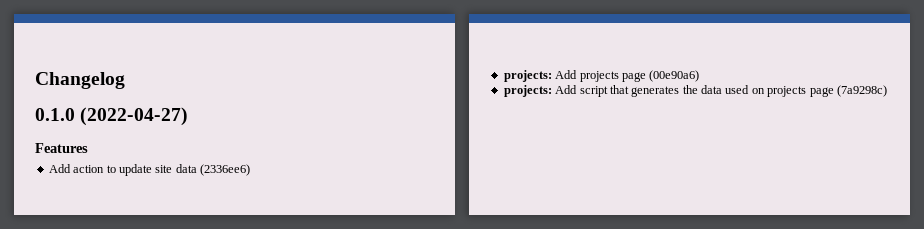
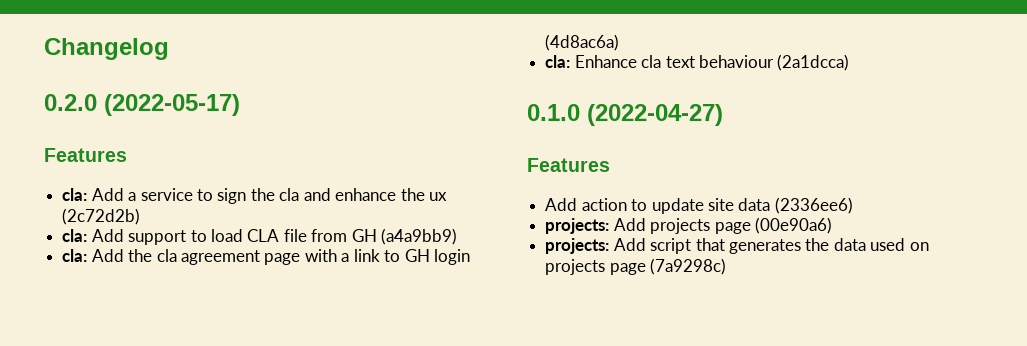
(125, 80) none -> [44,94,240,116] [44,148,127,162] [62,188,448,204] [62,208,141,225] [62,228,458,245] [62,249,471,265] [545,34,620,51] [545,54,850,71] // 0.2.0 (2022-05-17) // Features // cla: Add a service to sign the cla and enhance the ux (2c72d2b) // cla: Add support to load CLA file from GH (a4a9bb9) // cla: Add the cla agreement page with a link to GH login (4d8ac6a) // cla: Enhance cla text behaviour (2a1dcca)

